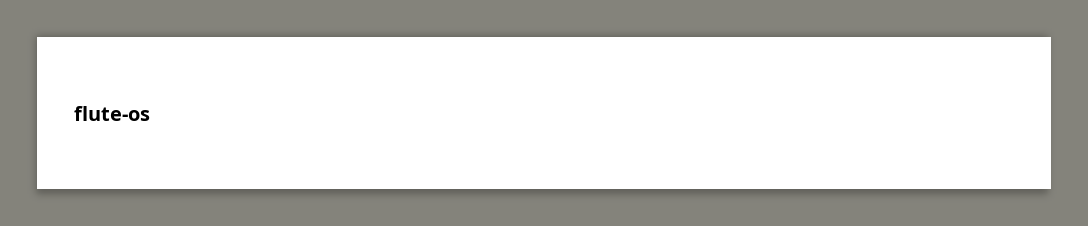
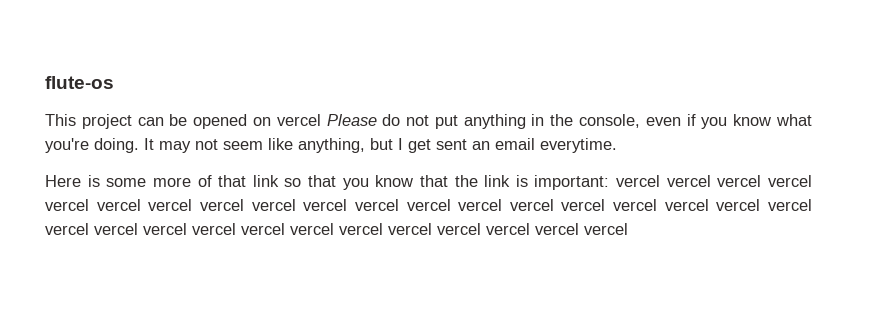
(150, 113) none -> [45,114,812,129] [45,138,617,153] [45,175,813,190] [45,199,812,211] [45,223,628,235] // This project can be opened on vercel Please do not put anything in the console, even if you know what you're doing. It may not seem like anything, but I get sent an email everytime. // Here is some more of that link so that you know that the link is important: vercel vercel vercel vercel vercel vercel vercel vercel vercel vercel vercel vercel vercel vercel vercel vercel vercel vercel vercel vercel vercel vercel vercel vercel vercel vercel vercel vercel vercel vercel vercel

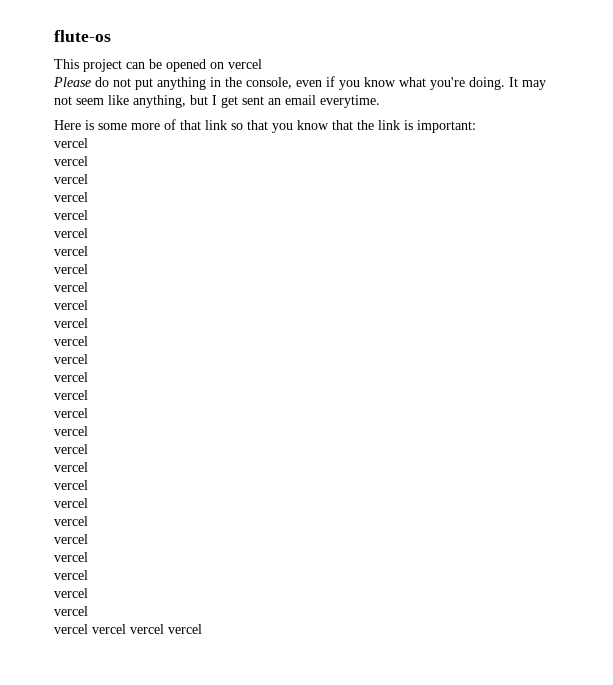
(321, 120) none -> (262, 64) //
[616,175,813,187] [45,199,812,211] [45,223,432,235] vercel vercel vercel vercel vercel vercel vercel vercel vercel vercel vercel vercel vercel vercel vercel vercel vercel vercel vercel vercel vercel vercel vercel vercel vercel vercel vercel -> [54,138,88,148] [54,156,88,166] [54,174,88,184] [54,192,88,202] [54,210,88,220] [54,228,88,238] [54,246,88,256] [54,264,88,274] [54,282,88,292] [54,300,88,310] [54,318,88,328] [54,336,88,346] [54,354,88,364] [54,372,88,382] [54,390,88,400] [54,408,88,418] [54,426,88,436] [54,444,88,454] [54,462,88,472] [54,480,88,490] [54,498,88,508] [54,516,88,526] [54,534,88,544] [54,552,88,562] [54,570,88,580] [54,588,88,598] [54,606,88,616] // vercel // vercel // vercel // vercel // vercel // vercel // vercel // vercel // vercel // vercel // vercel // vercel // vercel // vercel // vercel // vercel // vercel // vercel // vercel // vercel // vercel // vercel // vercel // vercel // vercel // vercel // vercel //

